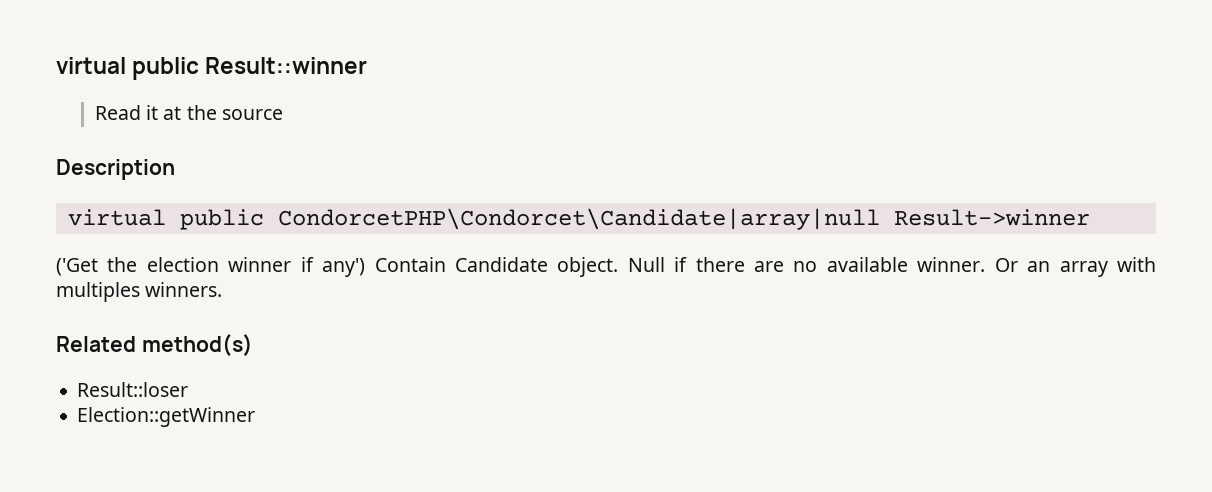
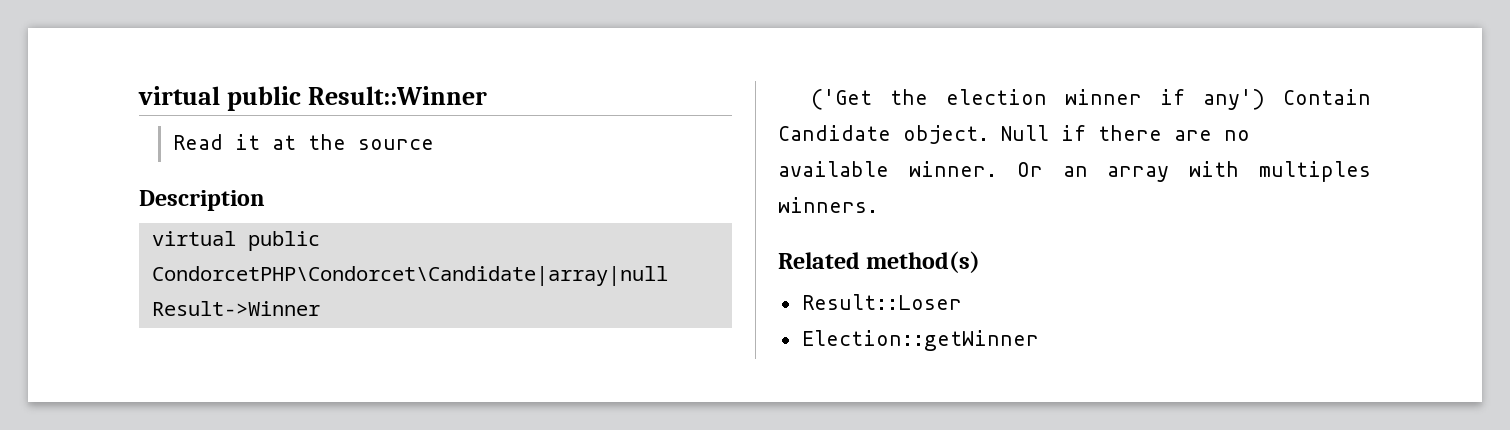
[56,57,368,80] virtual public Result::winner -> [138,86,487,111] virtual public Result::Winner
[893,209,1090,226] Result->winner -> [151,301,320,316] Result->Winner
[77,382,189,397] Result::loser -> [801,294,962,310] Result::Loser

